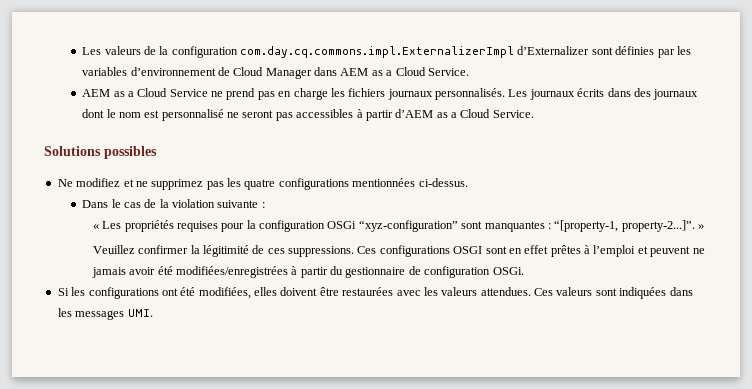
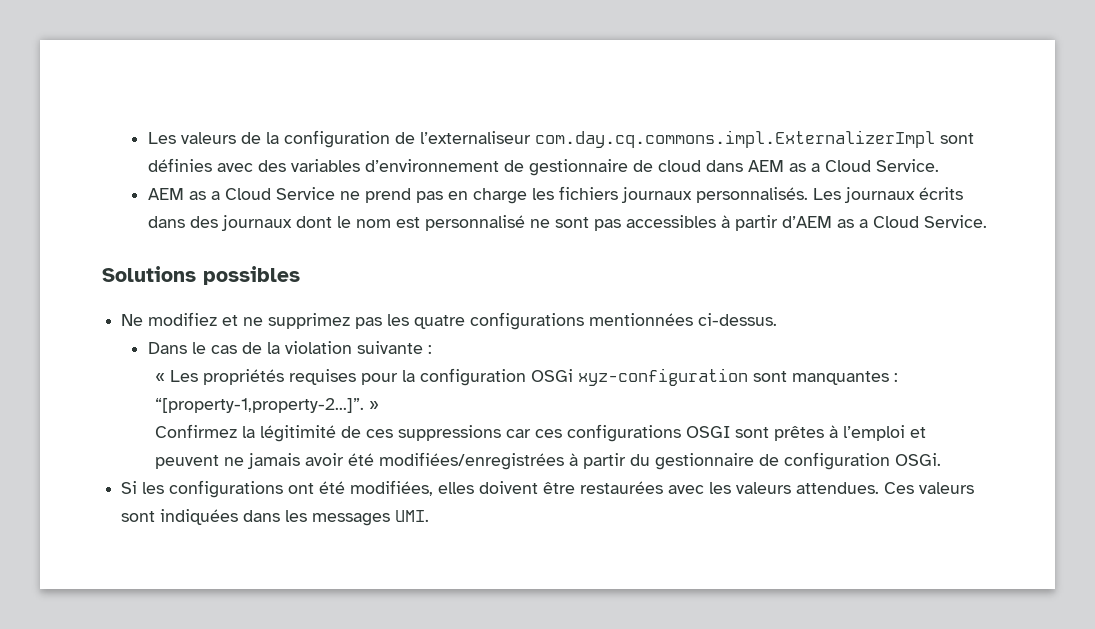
[240,46,691,58] [82,67,312,79] com.day.cq.commons.impl.ExternalizerImpl d’Externalizer sont définies par les variables d’environnement de Cloud Manager -> [394,130,974,148] [147,158,701,176] de l’externaliseur com.day.cq.commons.impl.ExternalizerImpl sont définies avec des variables d’environnement de gestionnaire de cloud
[242,110,274,118] seront -> [554,217,589,228] sont
[358,220,458,232] “xyz-configuration” -> [577,368,748,386] xyz-configuration
[554,220,695,232] “[property-1, property-2...]”. -> [154,398,364,413] “[property-1,property-2...]”.
[92,245,189,254] Veuillez confirmer -> [154,424,237,438] Confirmez
[288,246,377,257] suppressions. Ces -> [397,425,562,441] suppressions car ces
[508,245,549,254] en effet -> (769, 432) none

